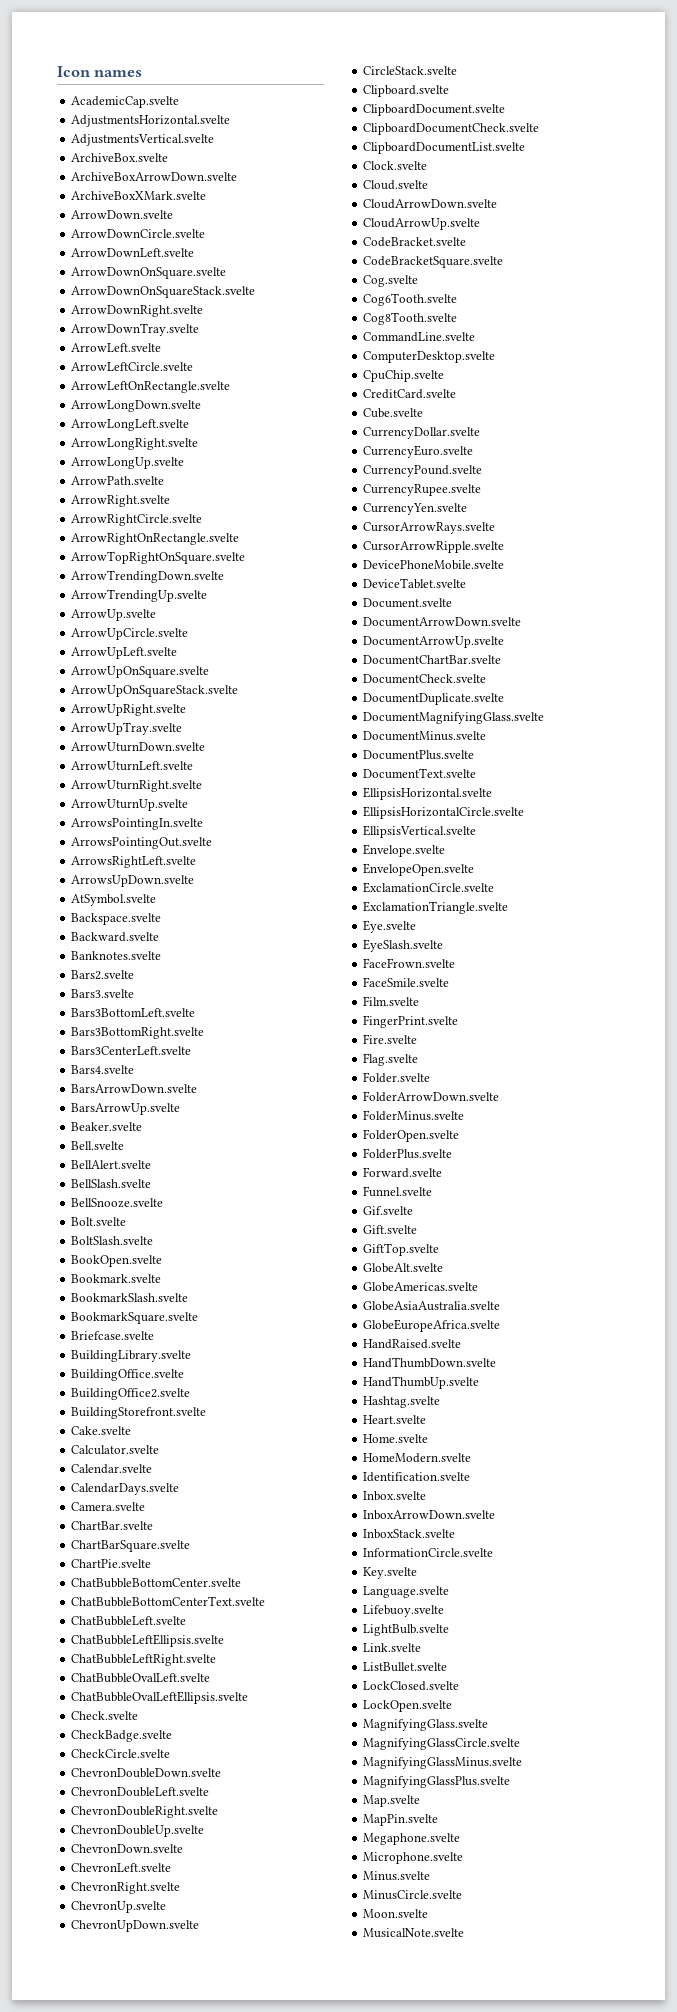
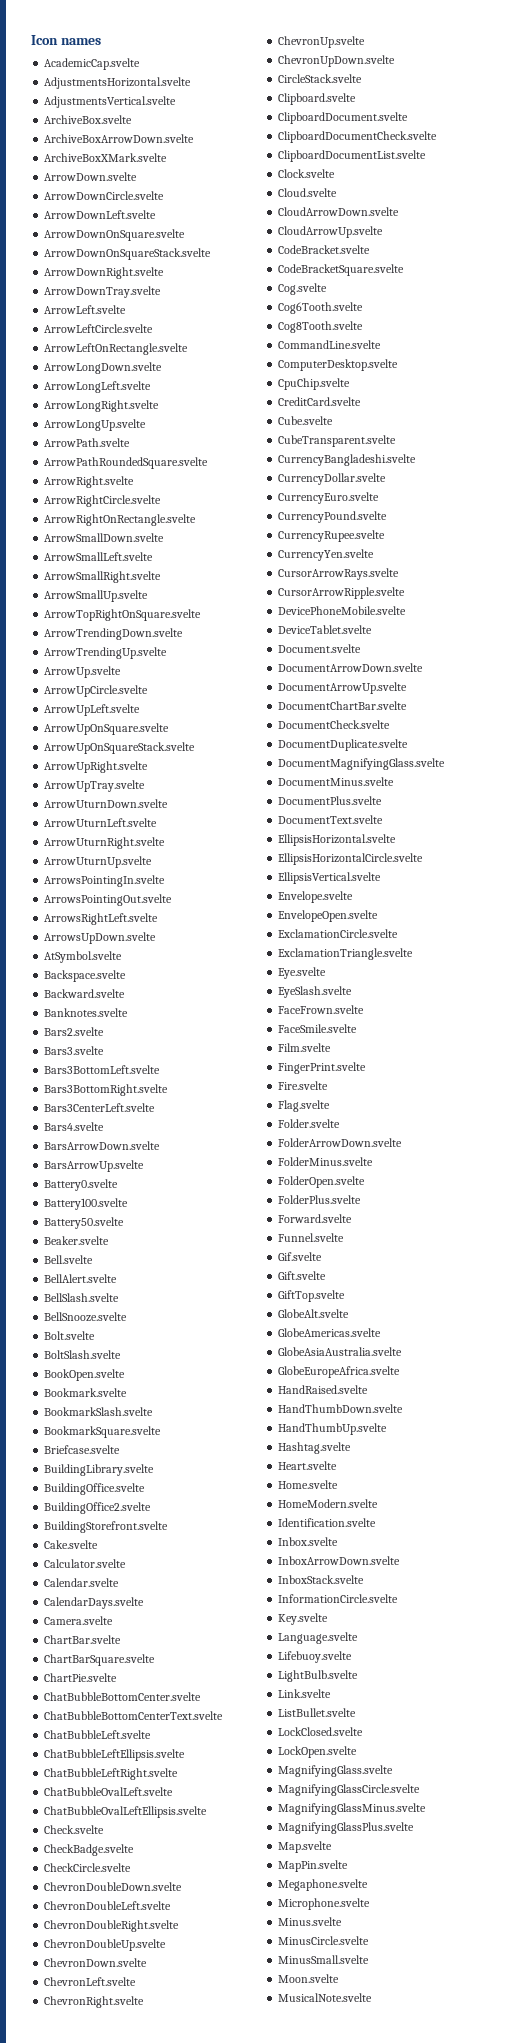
(165, 480) none -> [44,457,209,469] // ArrowPathRoundedSquare.svelte
(240, 539) none -> [44,533,165,542] [44,552,154,561] [44,571,162,583] [44,590,149,602] // ArrowSmallDown.svelte // ArrowSmallLeft.svelte // ArrowSmallRight.svelte // ArrowSmallUp.svelte
(181, 1109) none -> [44,1179,119,1191] [44,1198,129,1210] [44,1217,125,1229] // Battery0.svelte // Battery100.svelte // Battery50.svelte
(424, 413) none -> [278,435,397,447] [278,454,417,466] // CubeTransparent.svelte // CurrencyBangladeshi.svelte
(463, 1895) none -> [278,1955,370,1964] // MinusSmall.svelte

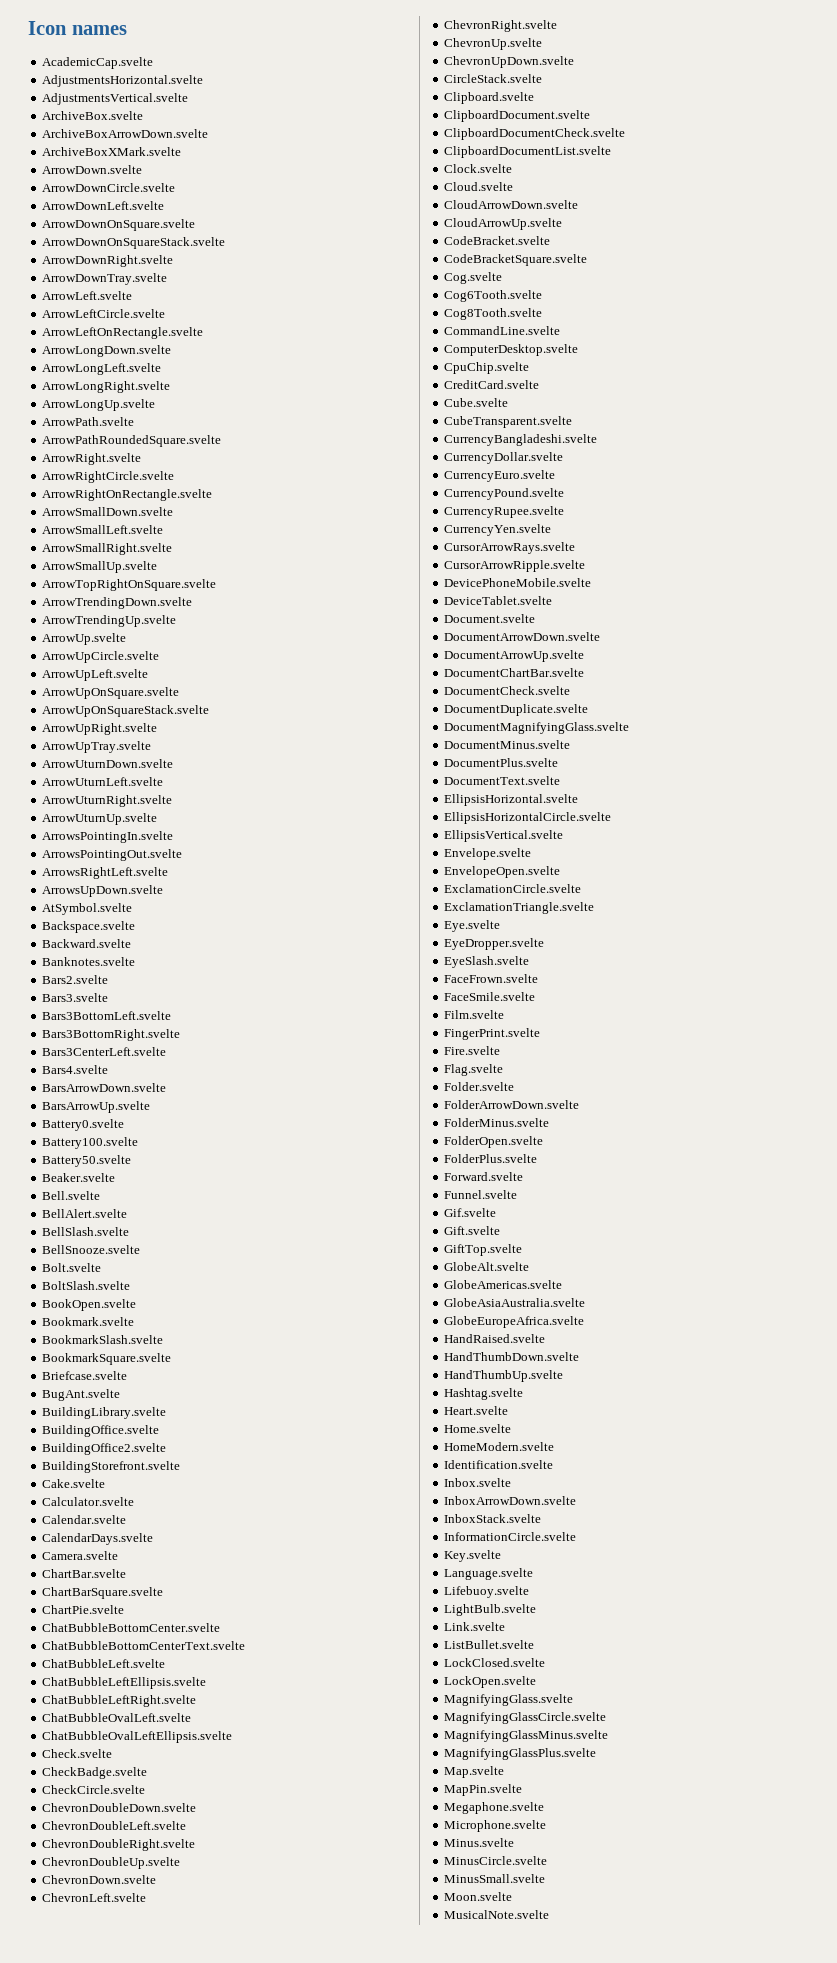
(121, 1449) none -> [42,1389,121,1401] // BugAnt.svelte
(327, 973) none -> [444,938,545,950] // EyeDropper.svelte

